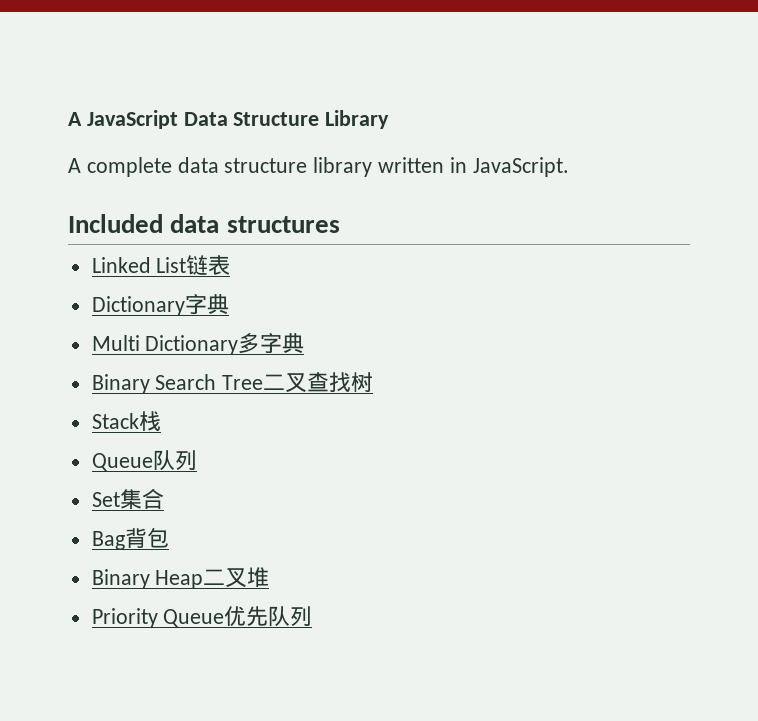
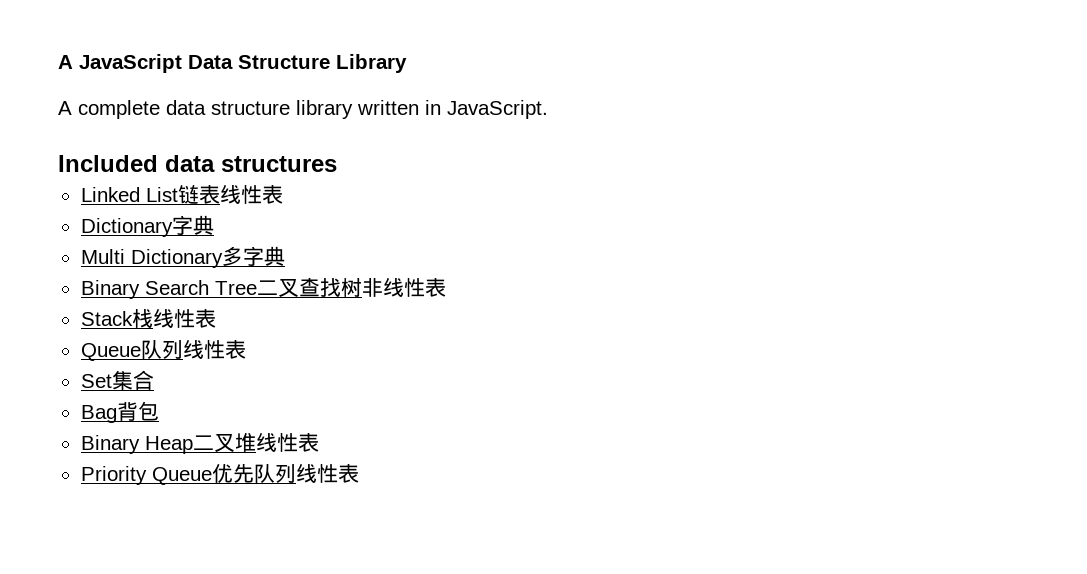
(231, 265) none -> [219,185,283,204] 线性表
(374, 382) none -> [361,278,446,297] 非线性表
(161, 421) none -> [152,309,216,328] 线性表
(197, 460) none -> [182,340,246,359] 线性表
(270, 577) none -> [255,433,319,452] 线性表
(313, 616) none -> [295,464,359,483] 线性表

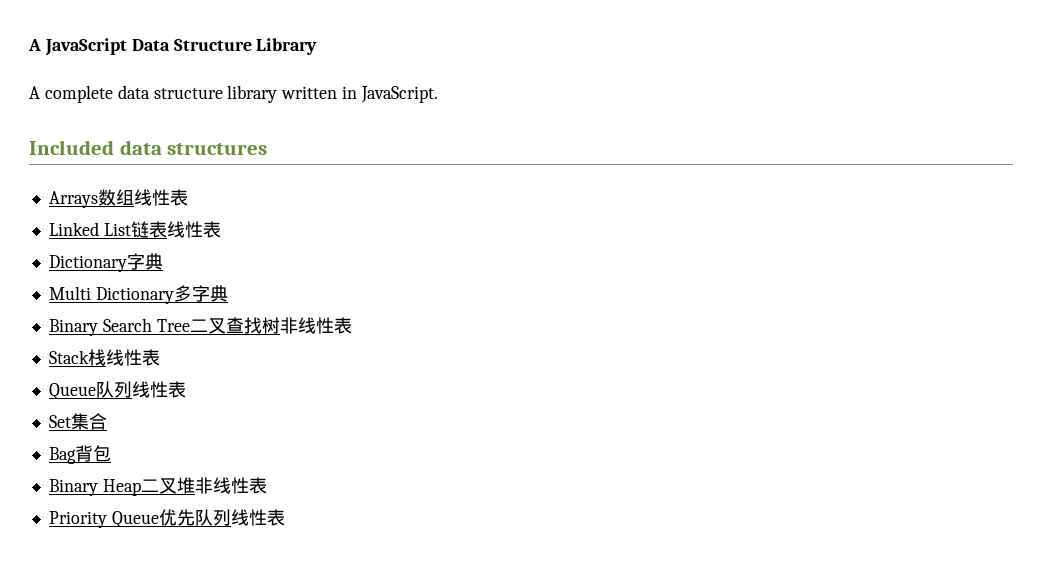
(337, 164) none -> [48,189,188,208] // Arrays数组线性表
(256, 442) none -> [194,477,213,494] 非

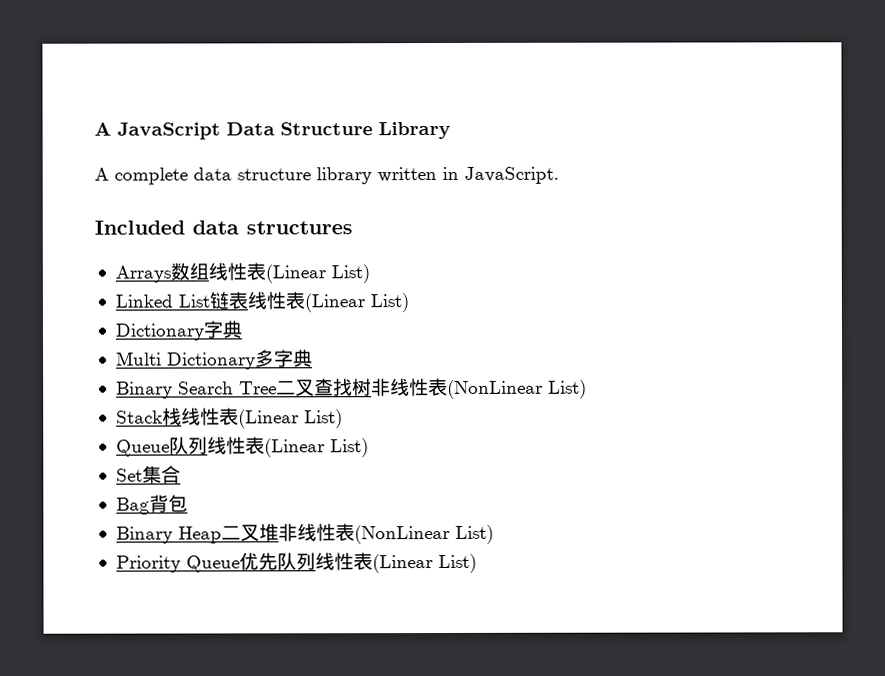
(188, 197) none -> [264,264,370,284] (Linear List)
(221, 229) none -> [303,293,409,313] (Linear List)
(352, 325) none -> [446,379,587,399] (NonLinear List)
(160, 357) none -> [237,409,343,429] (Linear List)
(186, 389) none -> [263,438,369,458] (Linear List)
(267, 485) none -> [353,524,494,545] (NonLinear List)
(285, 517) none -> [371,553,477,574] (Linear List)

